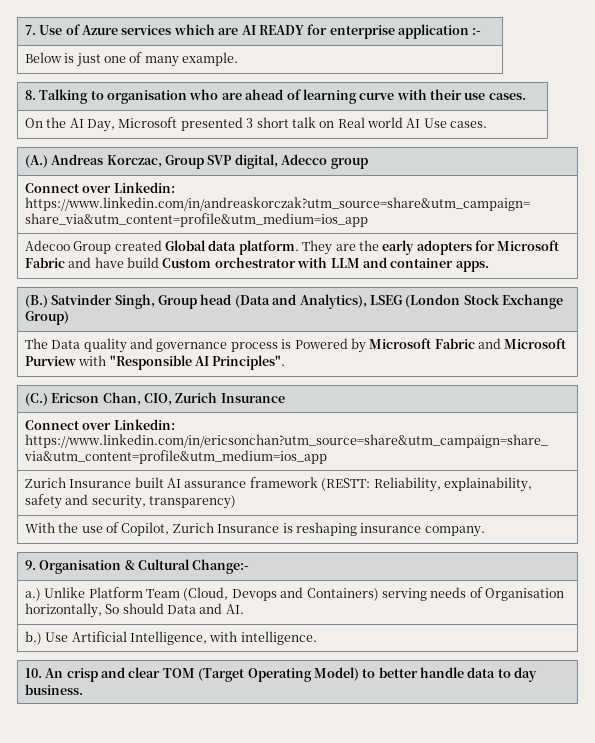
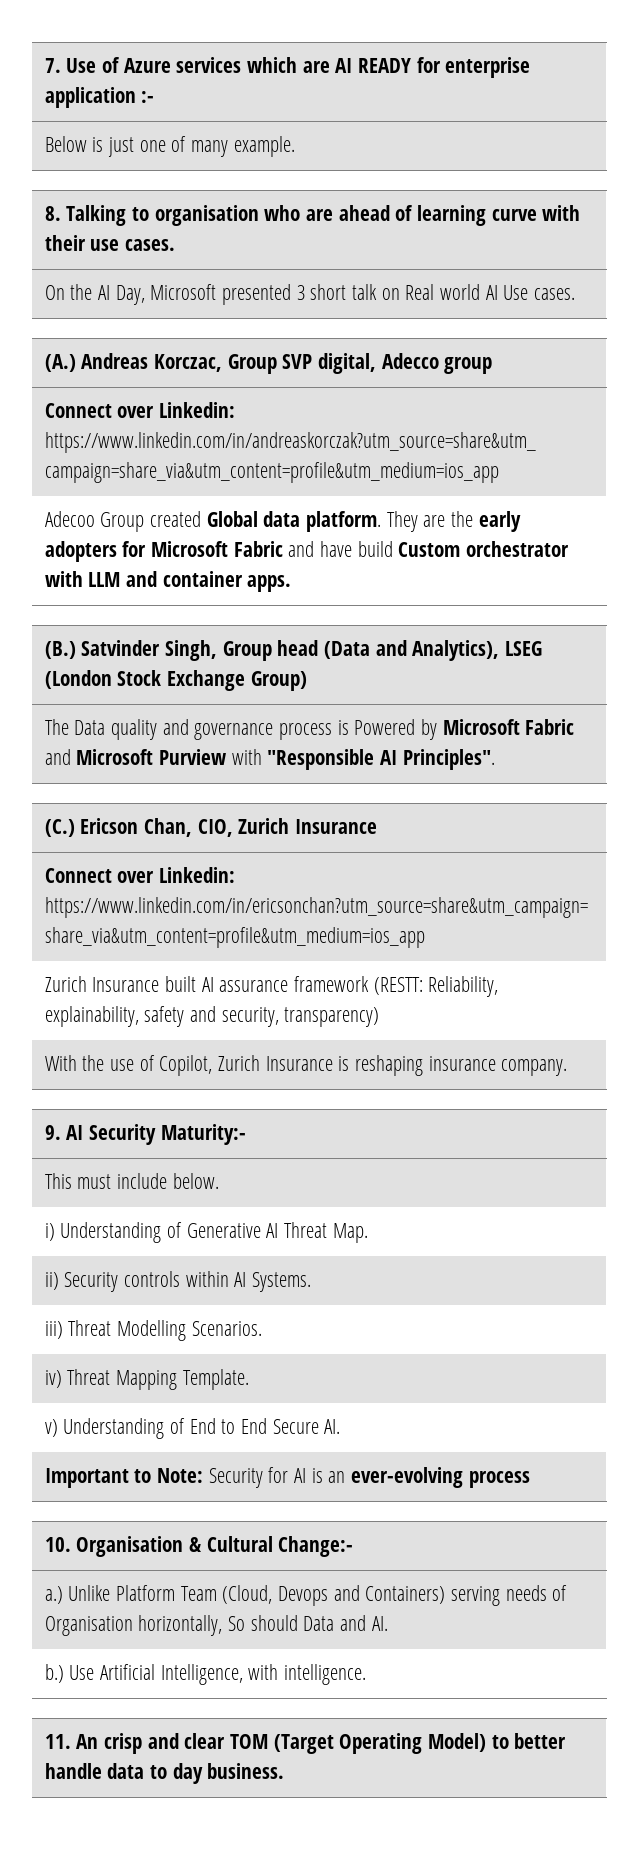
(36, 565) none -> [66,1124,246,1145] [44,1173,219,1189] [44,1222,368,1243] [44,1271,311,1292] [44,1320,262,1341] [44,1369,249,1390] [44,1418,341,1439] [44,1467,530,1488] [44,1537,71,1552] AI Security Maturity:- // This must include below. // i) Understanding of Generative AI Threat Map. // ii) Security controls within AI Systems. // iii) Threat Modelling Scenarios. // iv) Threat Mapping Template. // v) Understanding of End to End Secure AI. // Important to Note: Security for AI is an ever-evolving process // 10.
[24,668,42,678] 10. -> [44,1734,71,1749] 11.

